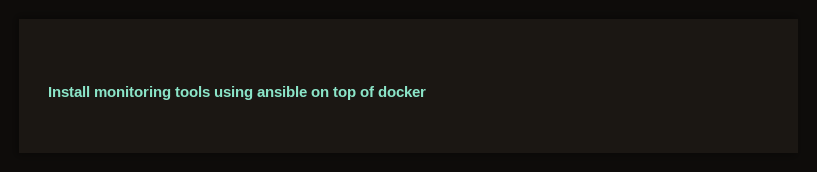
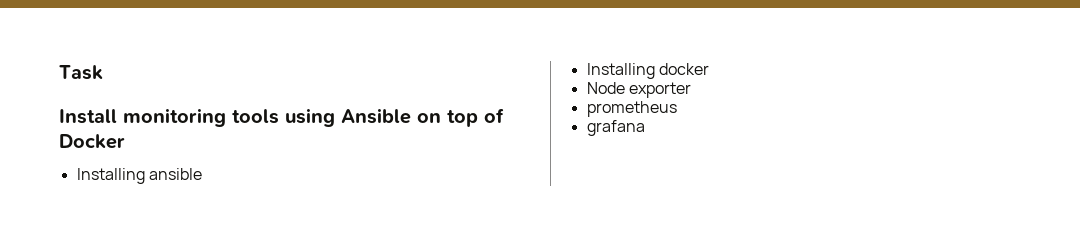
(48, 91) none -> [59,65,103,80] Task //
[257,86,308,97] ansible -> [341,108,411,124] Ansible
[378,86,427,97] docker -> [59,134,125,149] [76,168,202,184] [586,63,709,79] [586,82,691,98] [586,101,677,117] [586,120,645,136] Docker // Installing ansible // Installing docker // Node exporter // prometheus // grafana

